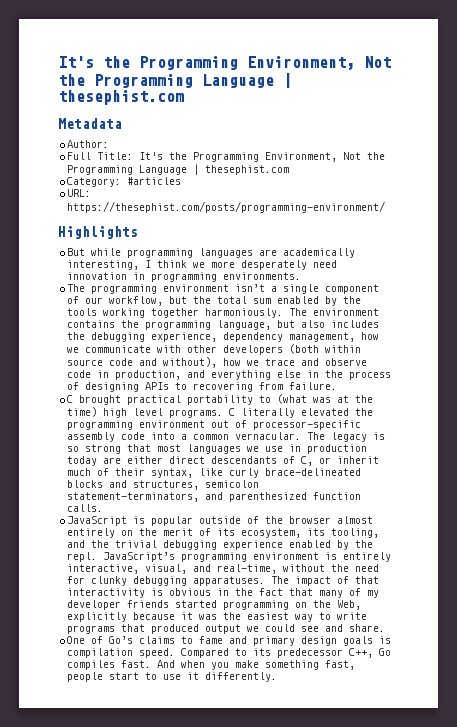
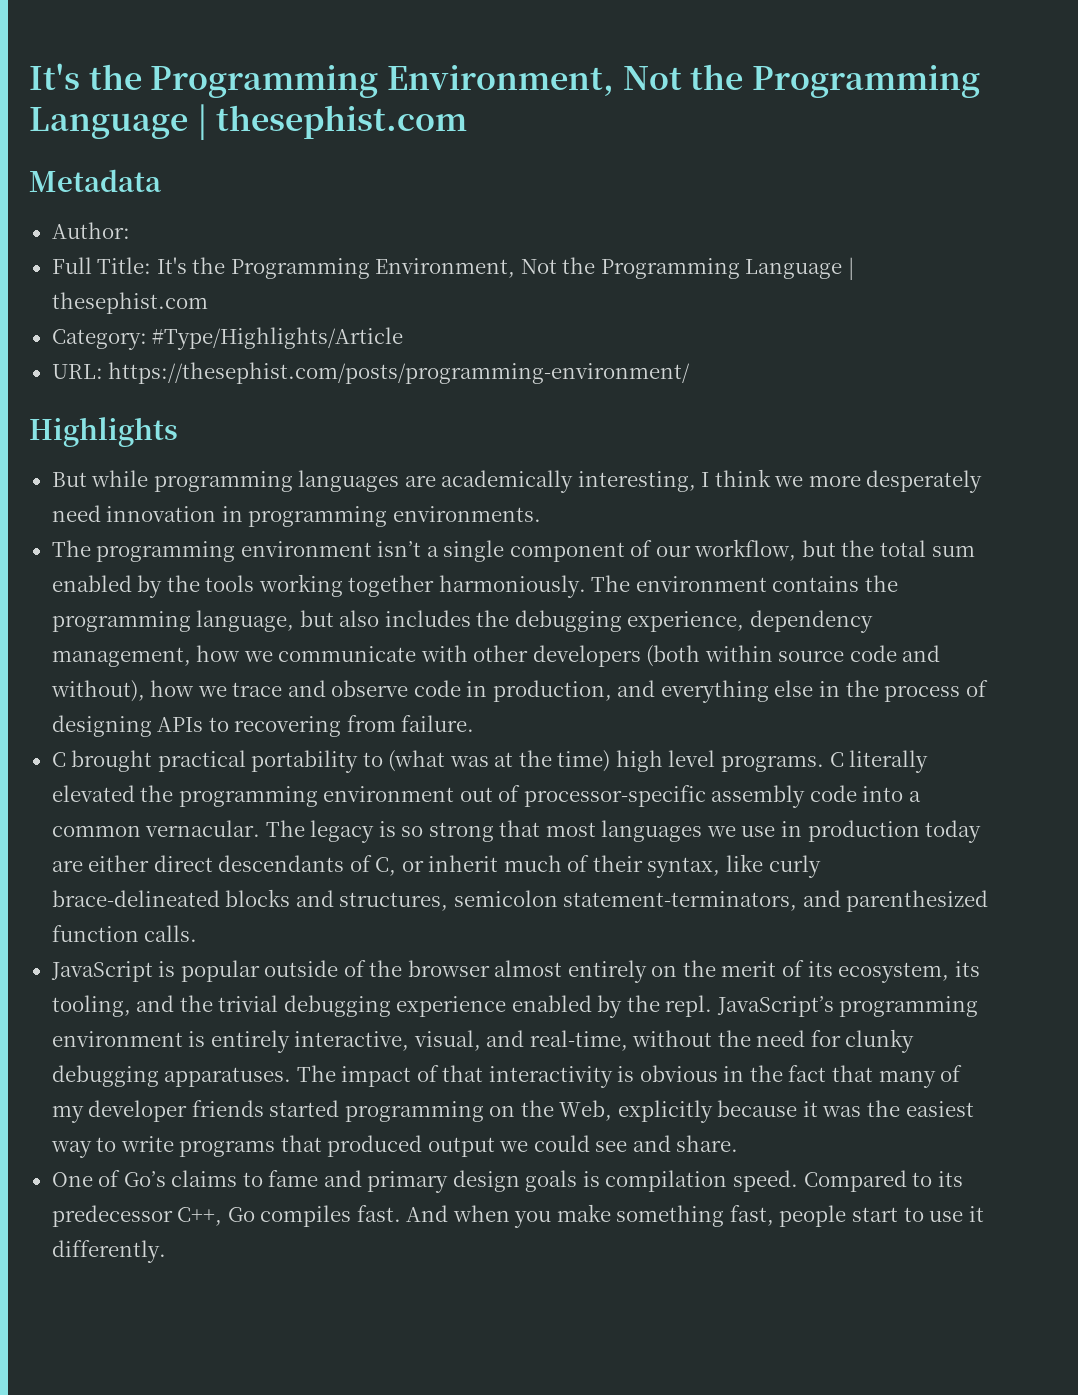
[127,177,182,185] #articles -> [152,327,404,350] #Type/Highlights/Article

